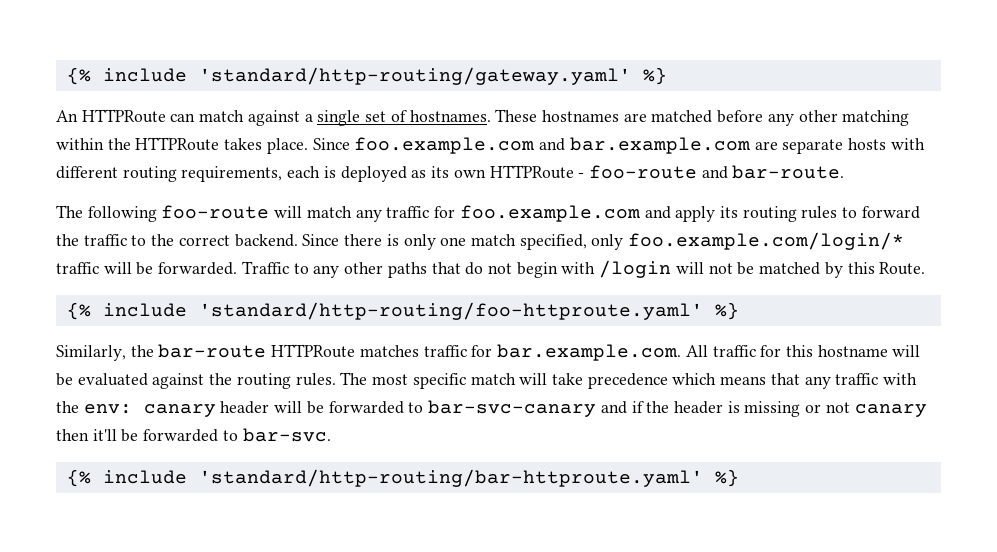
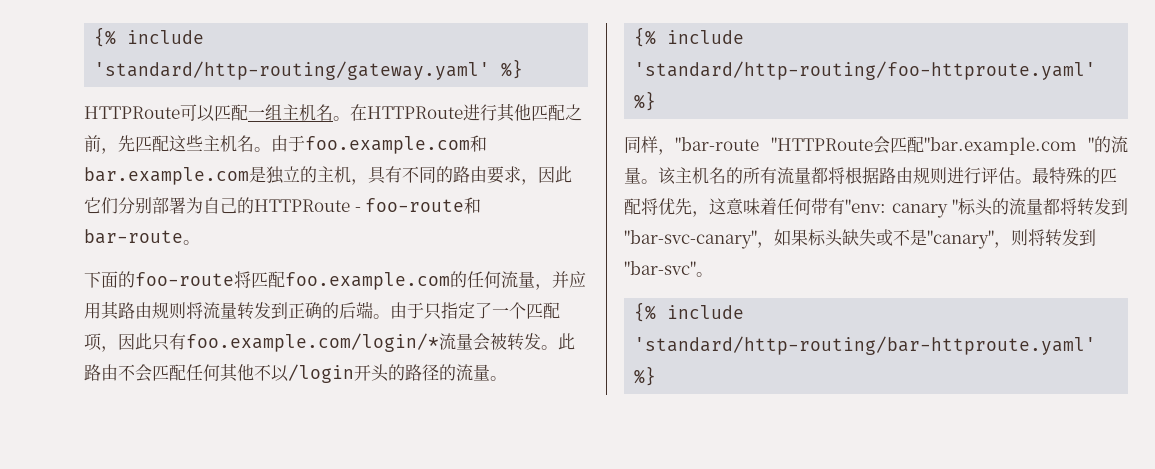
[56,109,910,126] [56,137,925,154] [56,165,845,182] [56,205,920,222] [56,232,905,250] [56,260,926,278] [66,302,739,320] [56,344,921,361] [56,372,918,389] [56,400,927,417] [56,428,331,442] An HTTPRoute can match against a single set of hostnames. These hostnames are matched before any other matching within the HTTPRoute takes place. Since foo.example.com and bar.example.com are separate hosts with different routing requirements, each is deployed as its own HTTPRoute - foo-route and bar-route. // The following foo-route will match any traffic for foo.example.com and apply its routing rules to forward the traffic to the correct backend. Since there is only one match specified, only foo.example.com/login/* traffic will be forwarded. Traffic to any other paths that do not begin with /login will not be matched by this Route. // {% include 'standard/http-routing/foo-httproute.yaml' %} // Similarly, the bar-route HTTPRoute matches traffic for bar.example.com. All traffic for this hostname will be evaluated against the routing rules. The most specific match will take precedence which means that any traffic with the env: canary header will be forwarded to bar-svc-canary and if the header is missing or not canary then it'll be forwarded to bar-svc. -> [84,103,582,122] [84,135,487,154] [84,166,572,185] [84,197,482,214] [84,229,200,245] [84,271,586,290] [84,301,560,320] [84,333,575,352] [84,363,507,383] [634,27,745,47] [634,61,1097,80] [634,91,657,111] [624,136,1128,155] [624,167,1117,185] [624,198,1128,218] [624,229,1096,249] [624,261,713,277] HTTPRoute可以匹配一组主机名。在HTTPRoute进行其他匹配之前，先匹配这些主机名。由于foo.example.com和bar.example.com是独立的主机，具有不同的路由要求，因此它们分别部署为自己的HTTPRoute - foo-route和bar-route。 // 下面的foo-route将匹配foo.example.com的任何流量，并应用其路由规则将流量转发到正确的后端。由于只指定了一个匹配项，因此只有foo.example.com/login/*流量会被转发。此路由不会匹配任何其他不以/login开头的路径的流量。 // {% include 'standard/http-routing/foo-httproute.yaml' %} // 同样，"bar-route "HTTPRoute会匹配"bar.example.com "的流量。该主机名的所有流量都将根据路由规则进行评估。最特殊的匹配将优先，这意味着任何带有"env: canary "标头的流量都将转发到"bar-svc-canary"，如果标头缺失或不是"canary"，则将转发到"bar-svc"。

